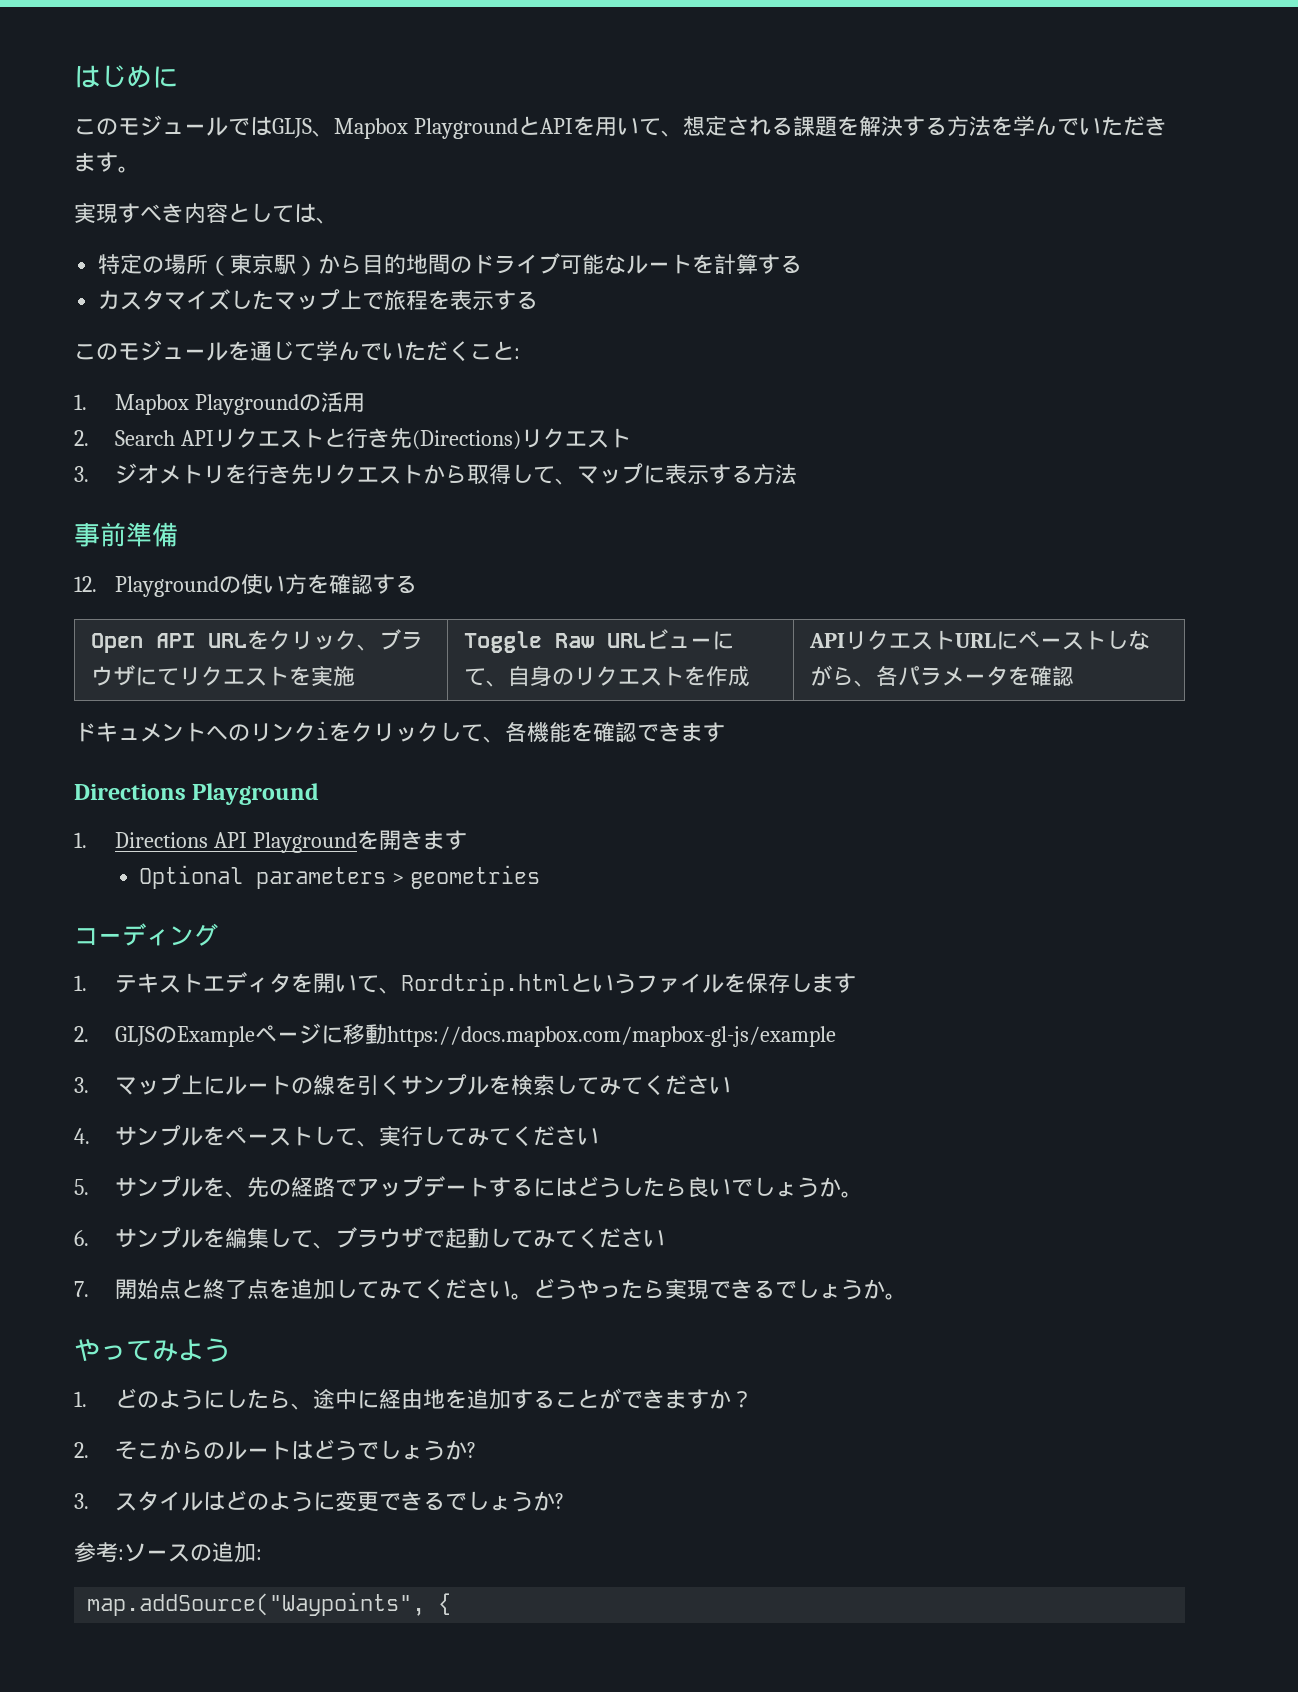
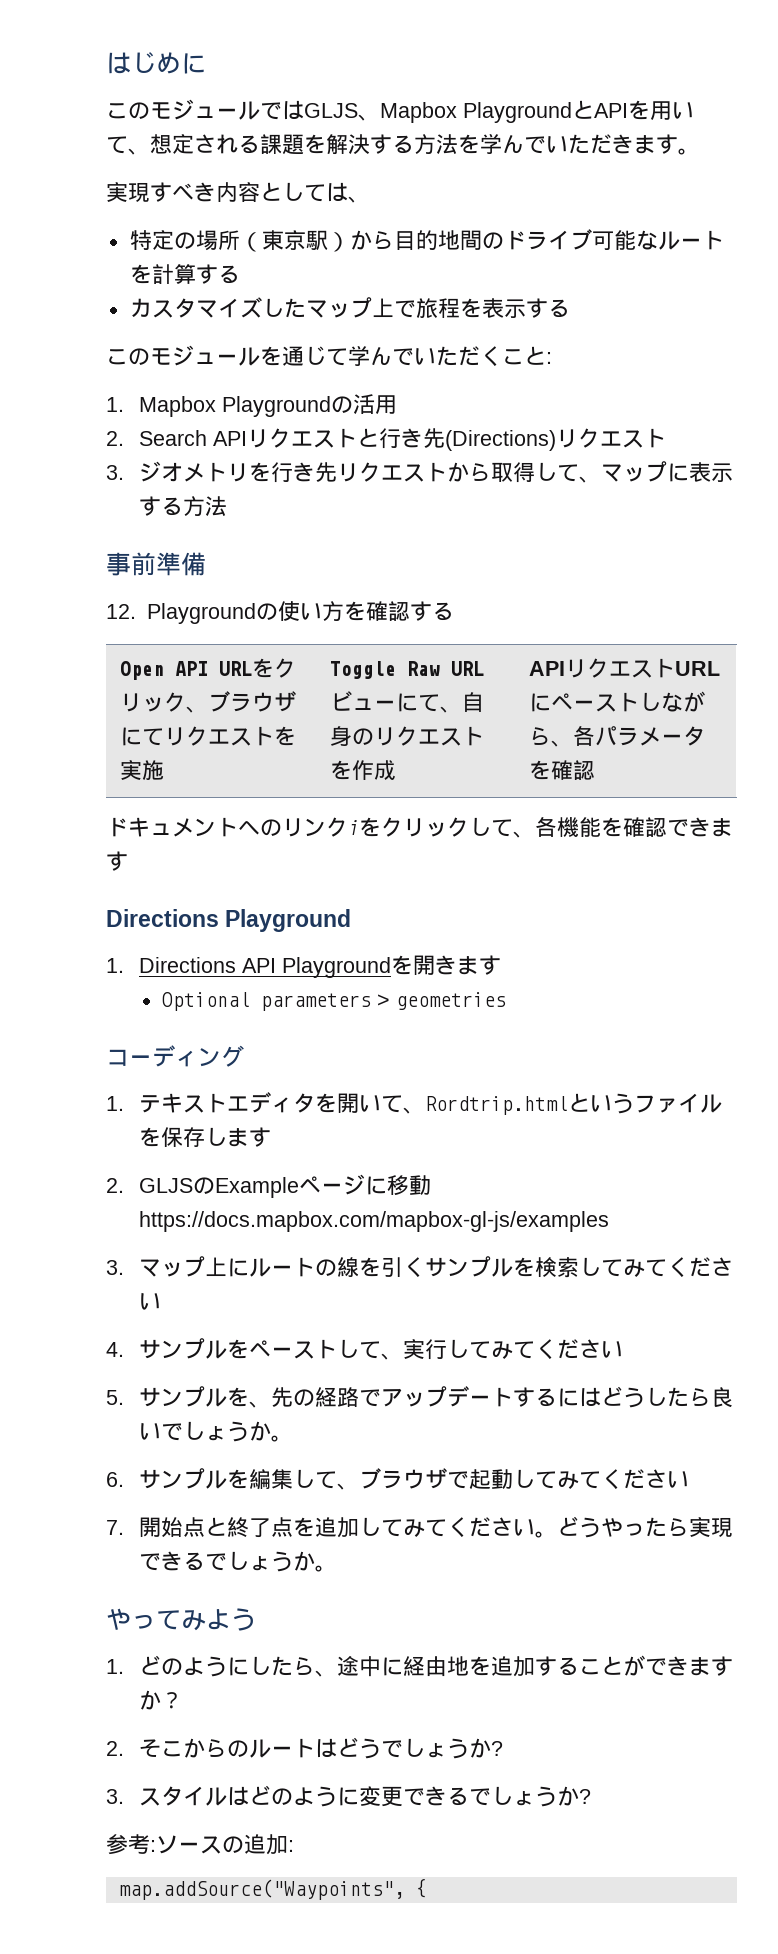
[387,1026,837,1047] https://docs.mapbox.com/mapbox-gl-js/example -> [138,1211,609,1232] https://docs.mapbox.com/mapbox-gl-js/examples

